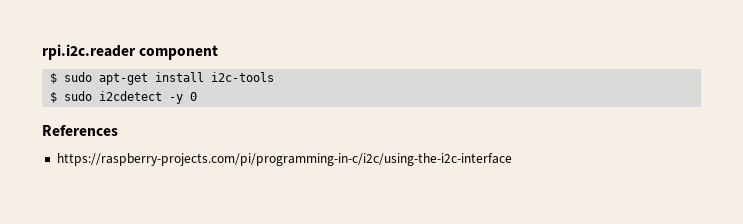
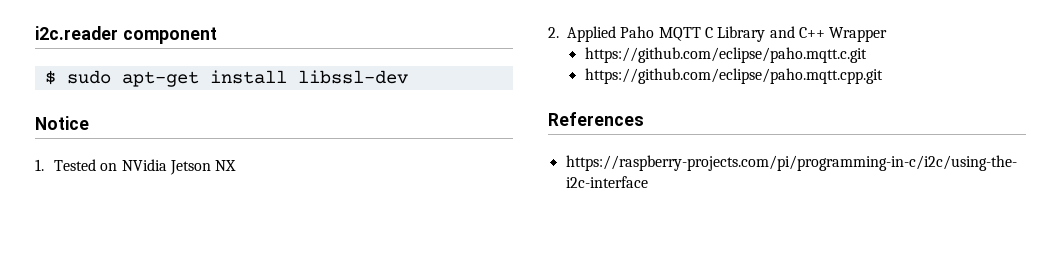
[42,44,136,60] rpi.i2c.reader -> [35,26,118,40] i2c.reader
[211,72,275,82] [50,91,198,104] i2c-tools // $ sudo i2cdetect -y 0 -> [297,70,408,84] [35,116,89,130] [35,159,237,175] [548,26,888,42] [584,47,867,63] [584,68,883,84] libssl-dev // Notice // 1. Tested on NVidia Jetson NX // 2. Applied Paho MQTT C Library and C++ Wrapper // https://github.com/eclipse/paho.mqtt.c.git // https://github.com/eclipse/paho.mqtt.cpp.git

